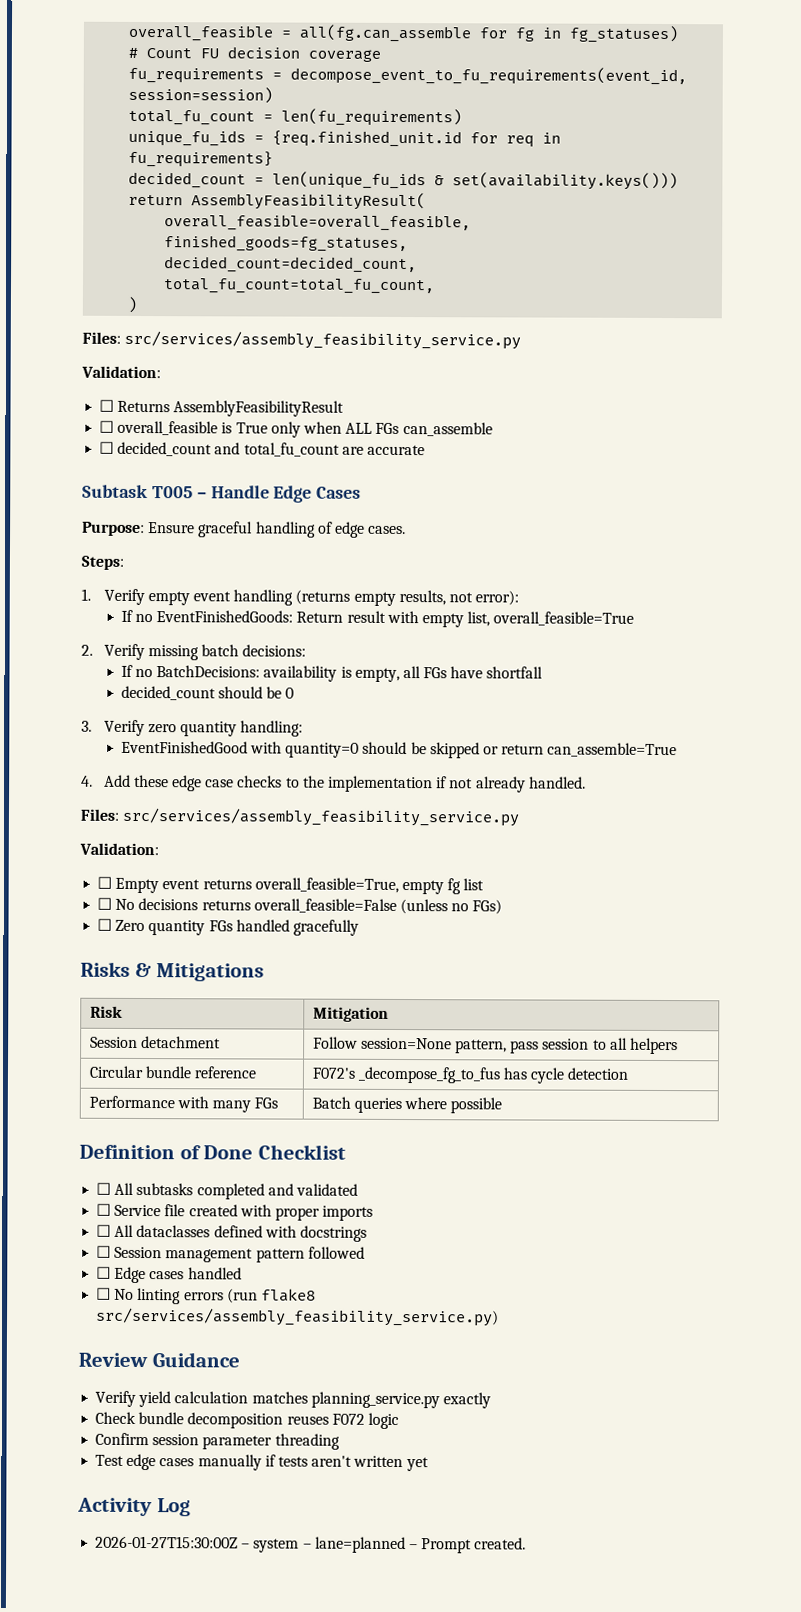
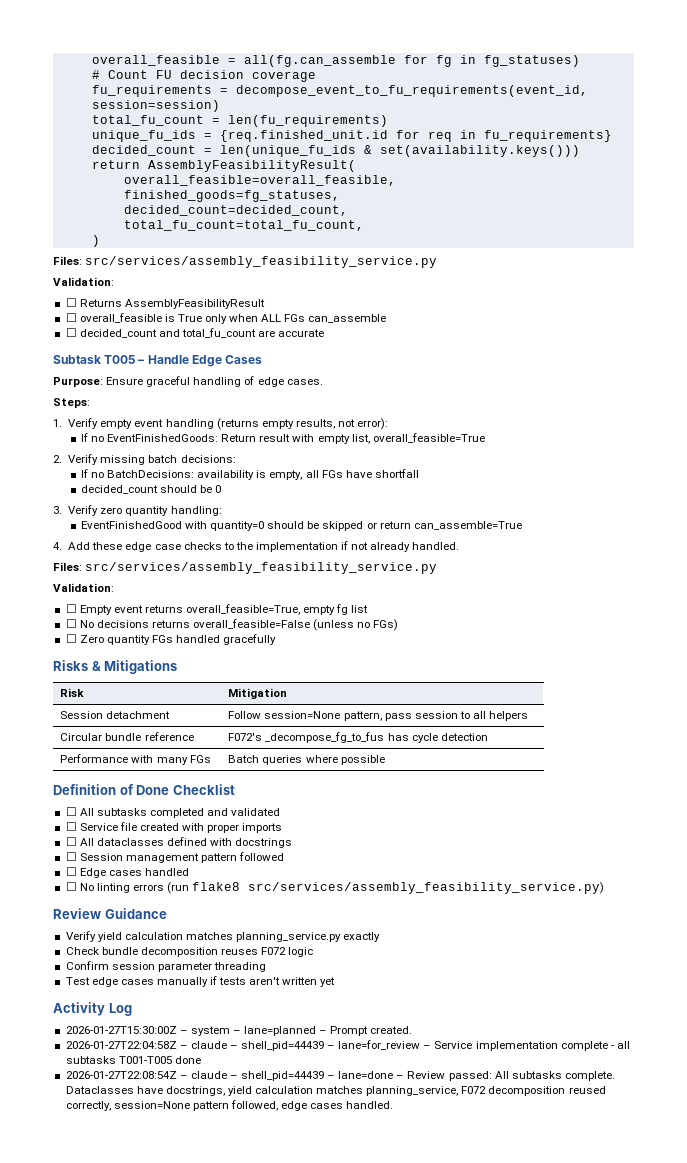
(527, 1543) none -> [65,1040,630,1051] [65,1056,201,1064] [65,1071,615,1081] [65,1086,606,1096] [65,1100,394,1111] // 2026-01-27T22:04:58Z – claude – shell_pid=44439 – lane=for_review – Service implementation complete - all subtasks T001-T005 done // 2026-01-27T22:08:54Z – claude – shell_pid=44439 – lane=done – Review passed: All subtasks complete. Dataclasses have docstrings, yield calculation matches planning_service, F072 decomposition reused correctly, session=None pattern followed, edge cases handled.

